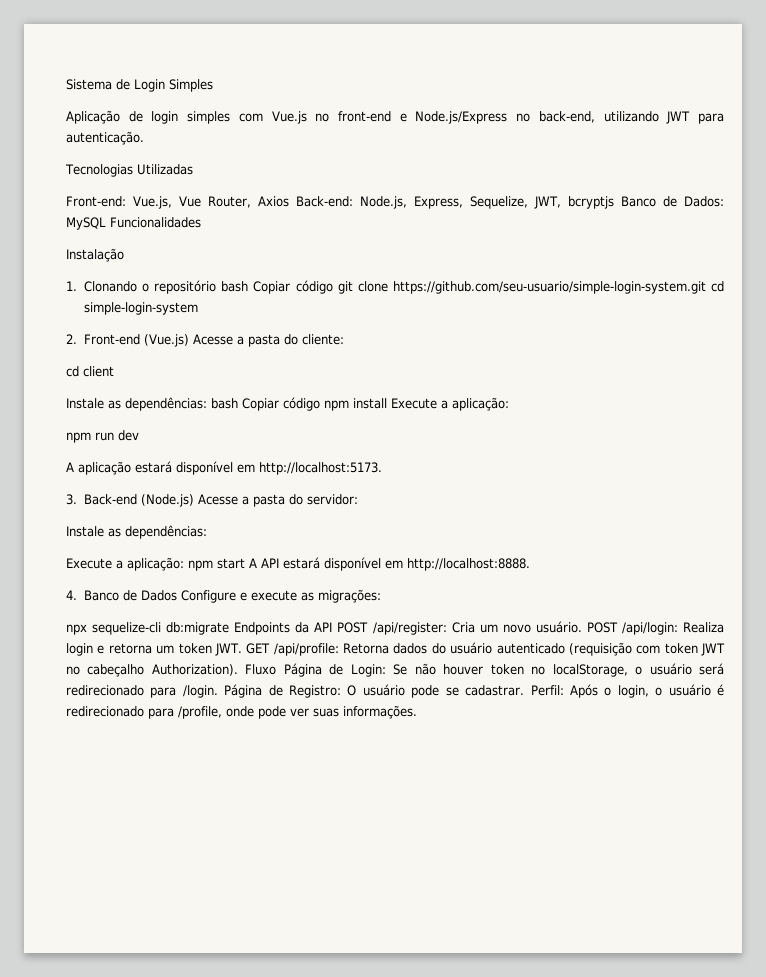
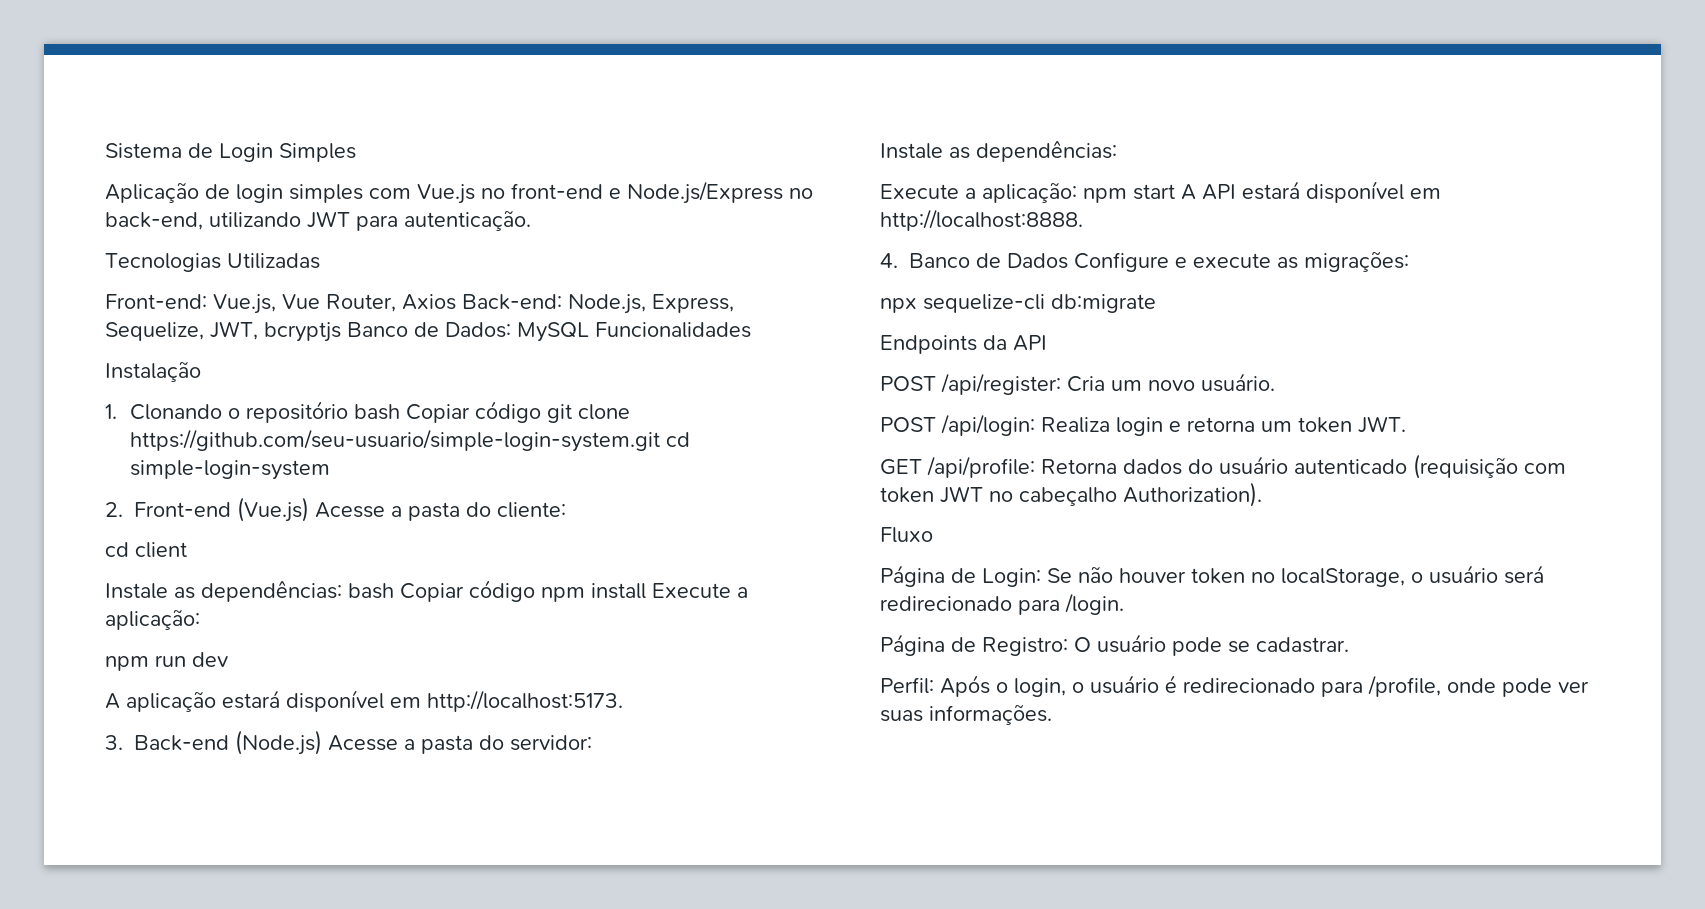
(230, 628) none -> (1156, 303) //
(333, 627) none -> (1047, 343) //
(582, 627) none -> (1275, 382) //
(242, 649) none -> (1406, 424) //
(238, 670) none -> (1262, 494) //
(277, 669) none -> (933, 535) //
(218, 691) none -> (1124, 604) //
(525, 690) none -> (1349, 645) //

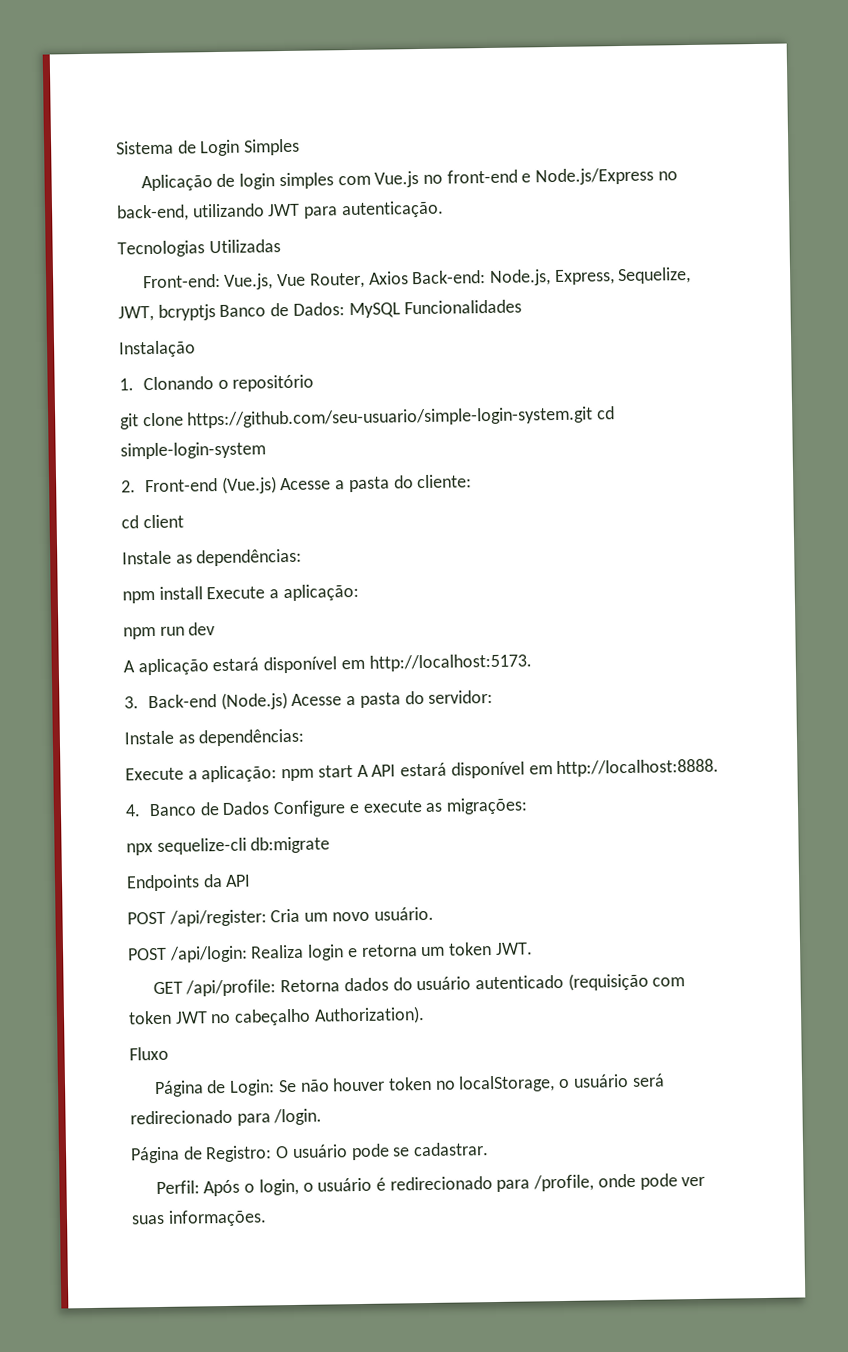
[353,401,541,423] bash Copiar código -> (315, 383) //
[348,580,535,602] bash Copiar código -> (303, 557) //

